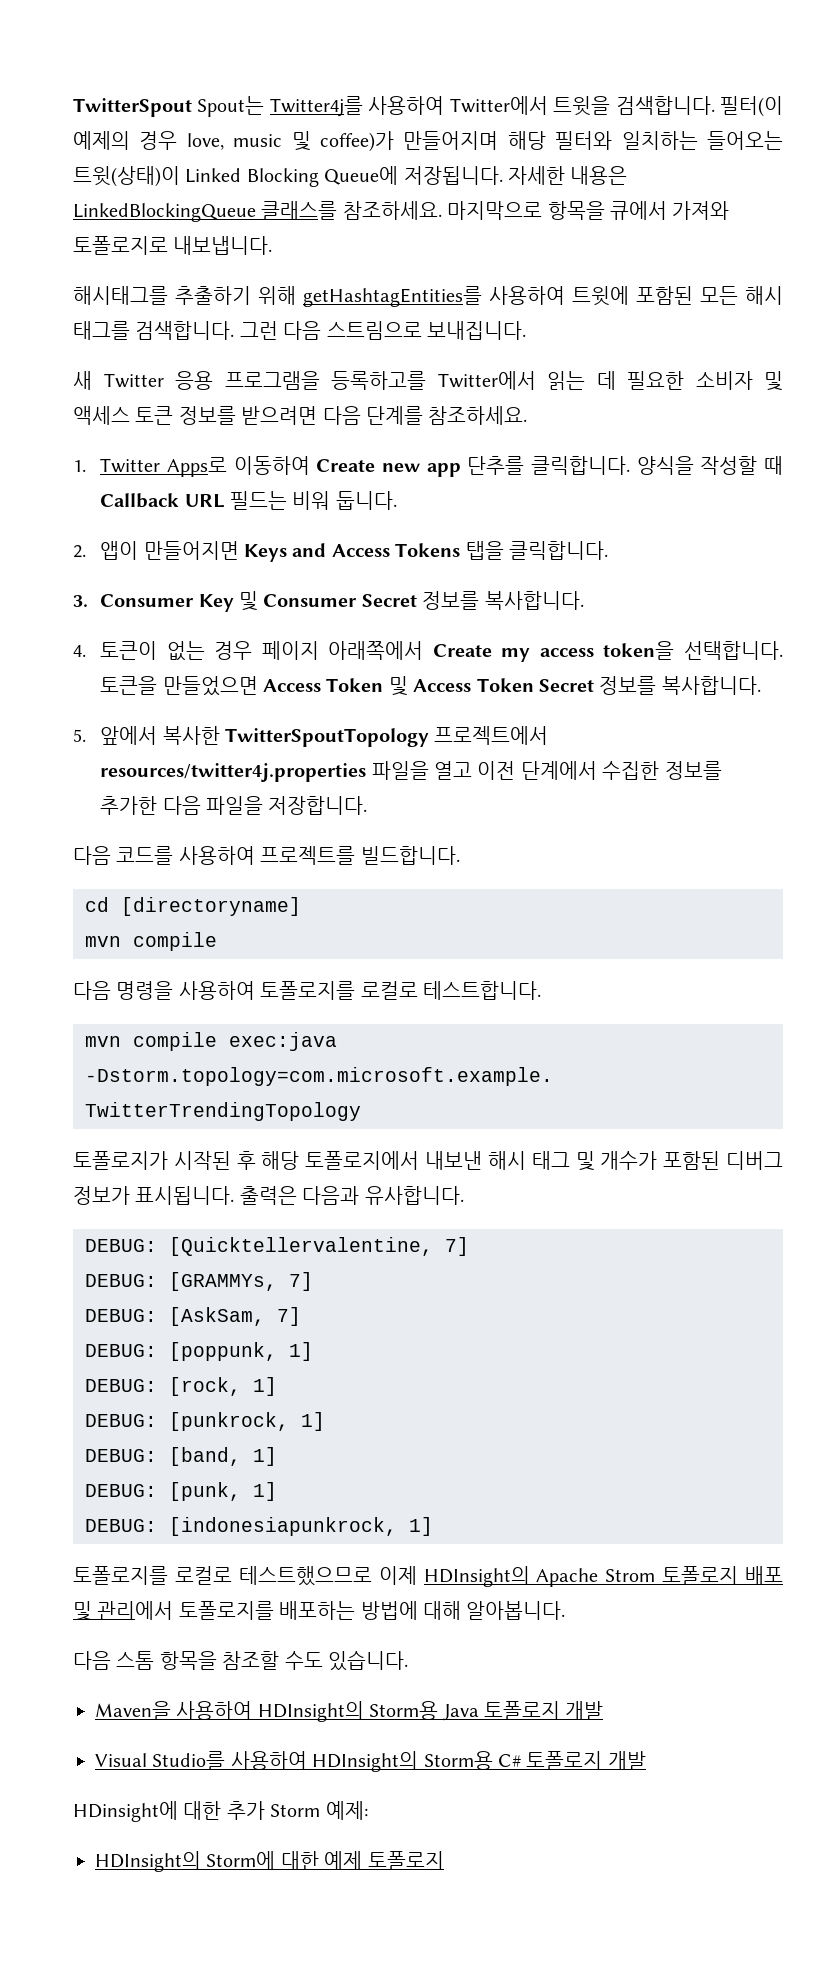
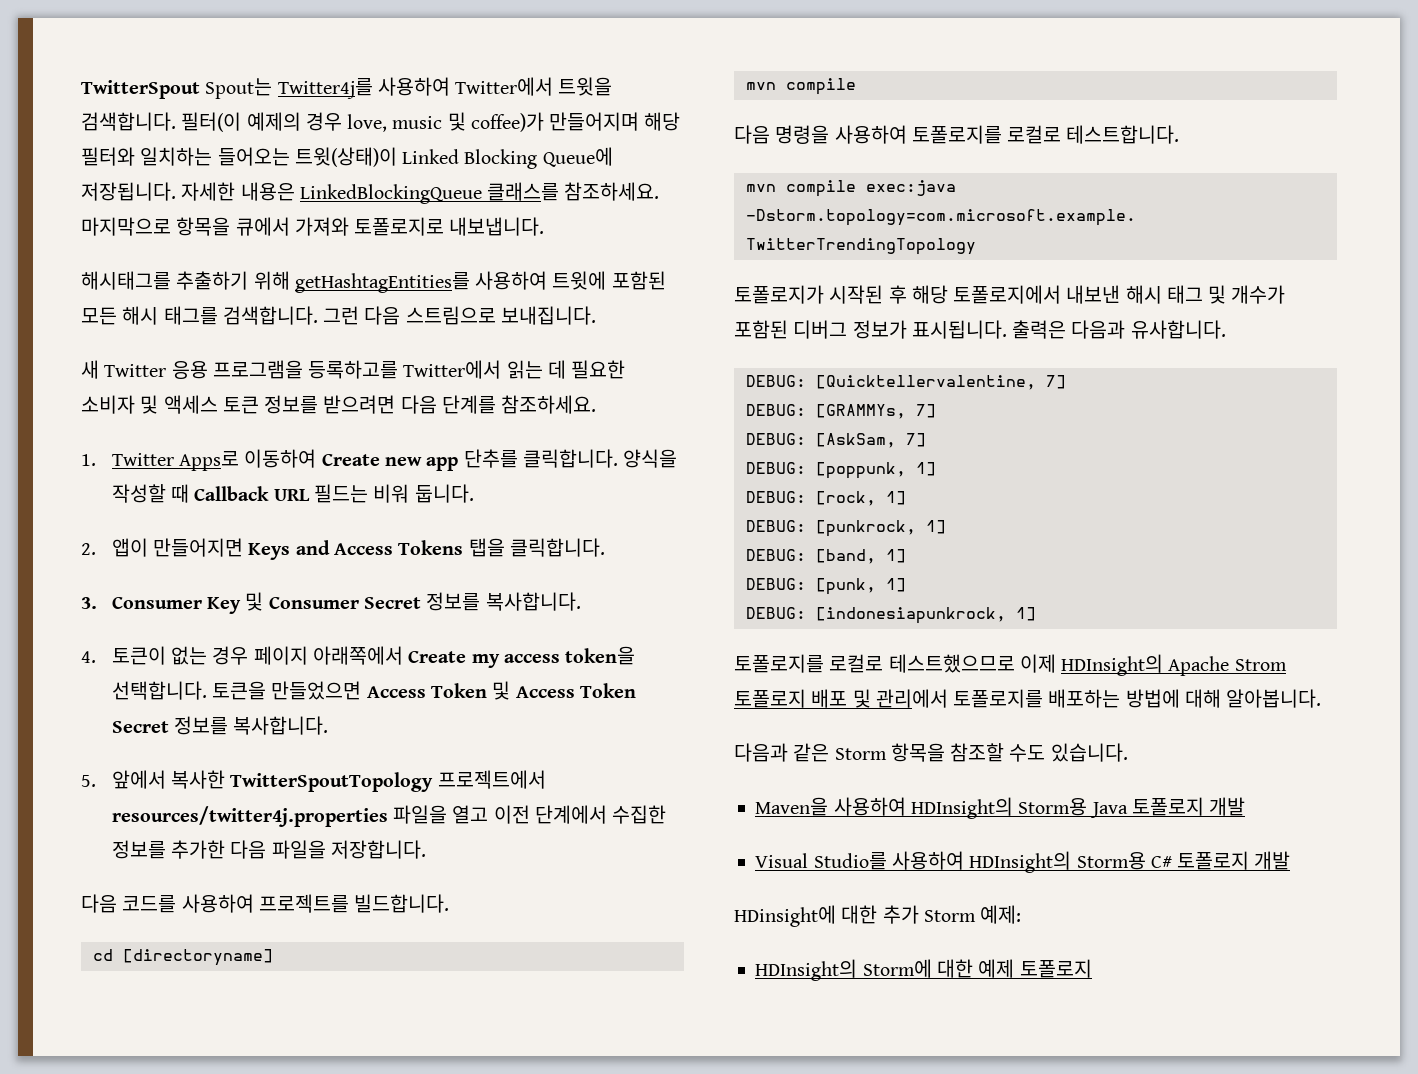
[73,1651,155,1670] 다음 스톰 -> [734,743,887,762] 다음과 같은 Storm

